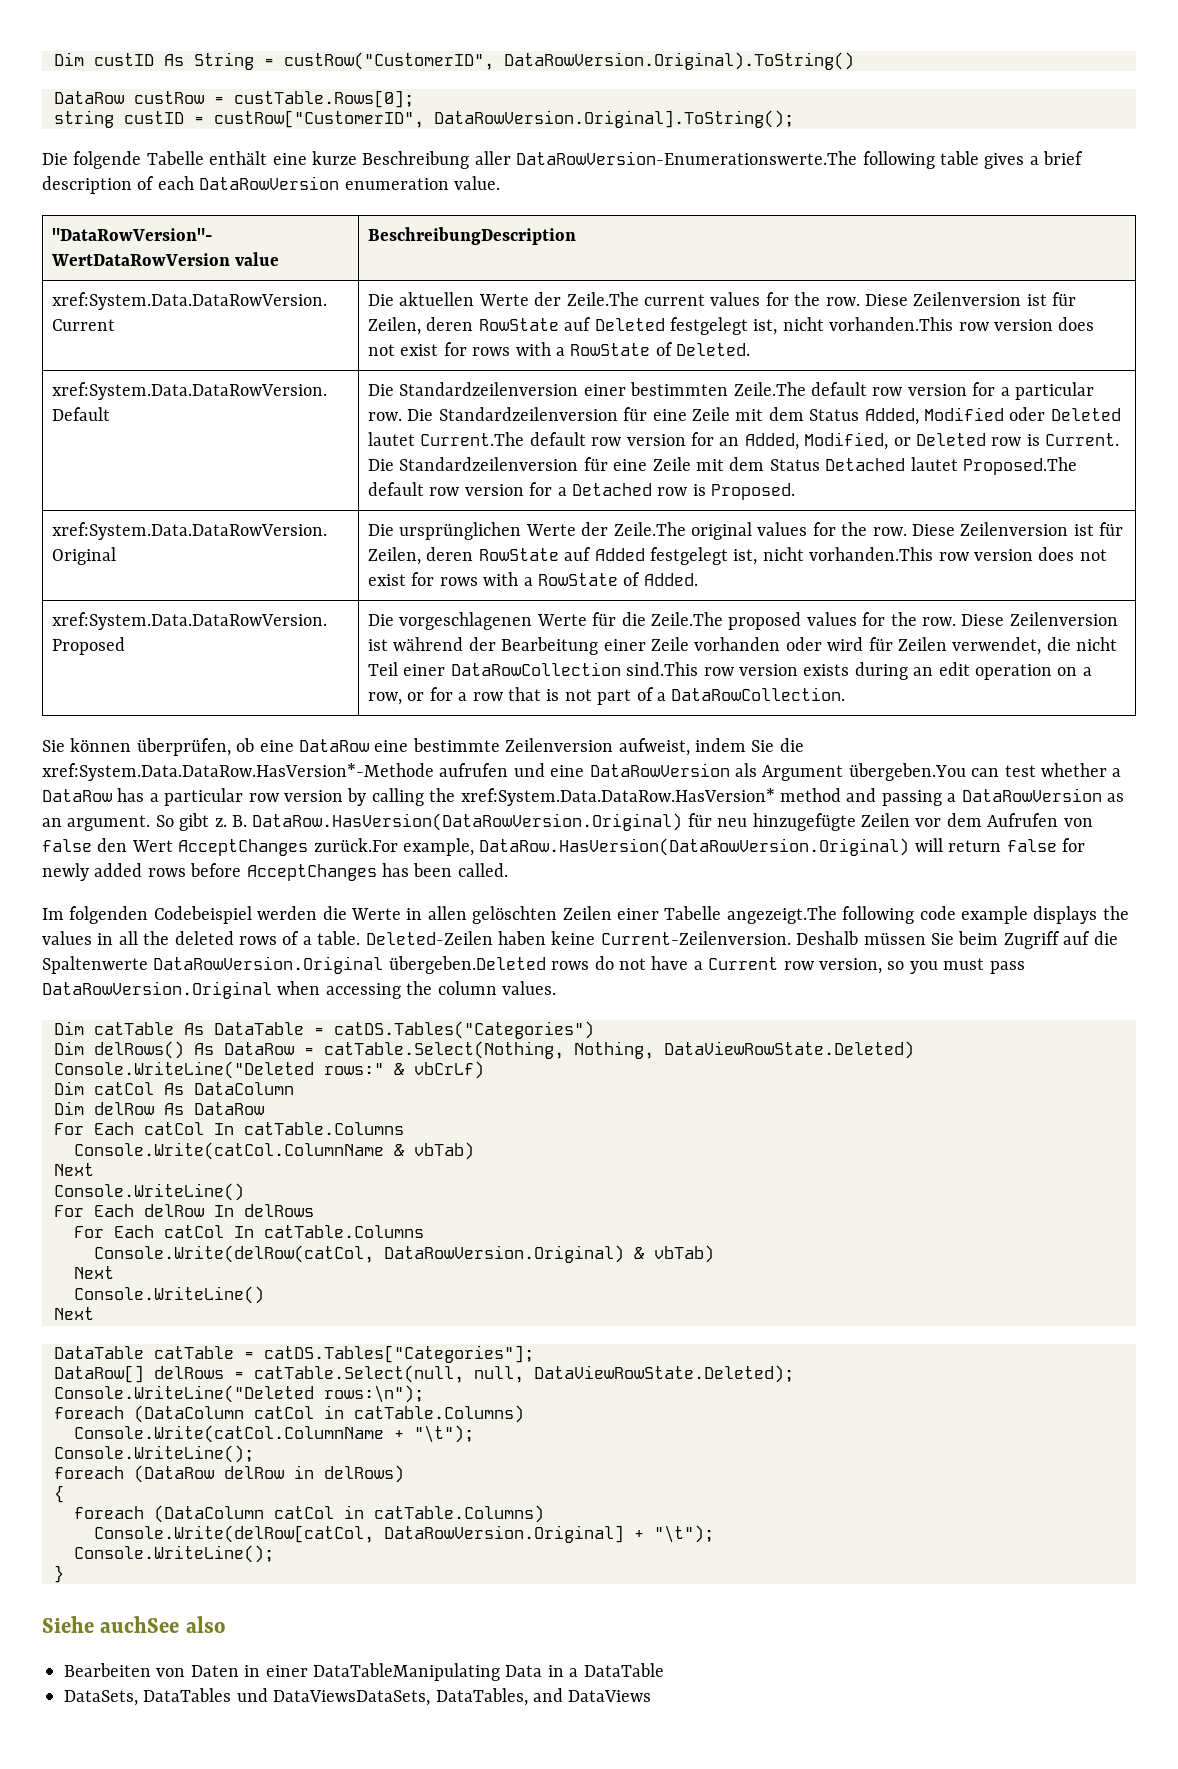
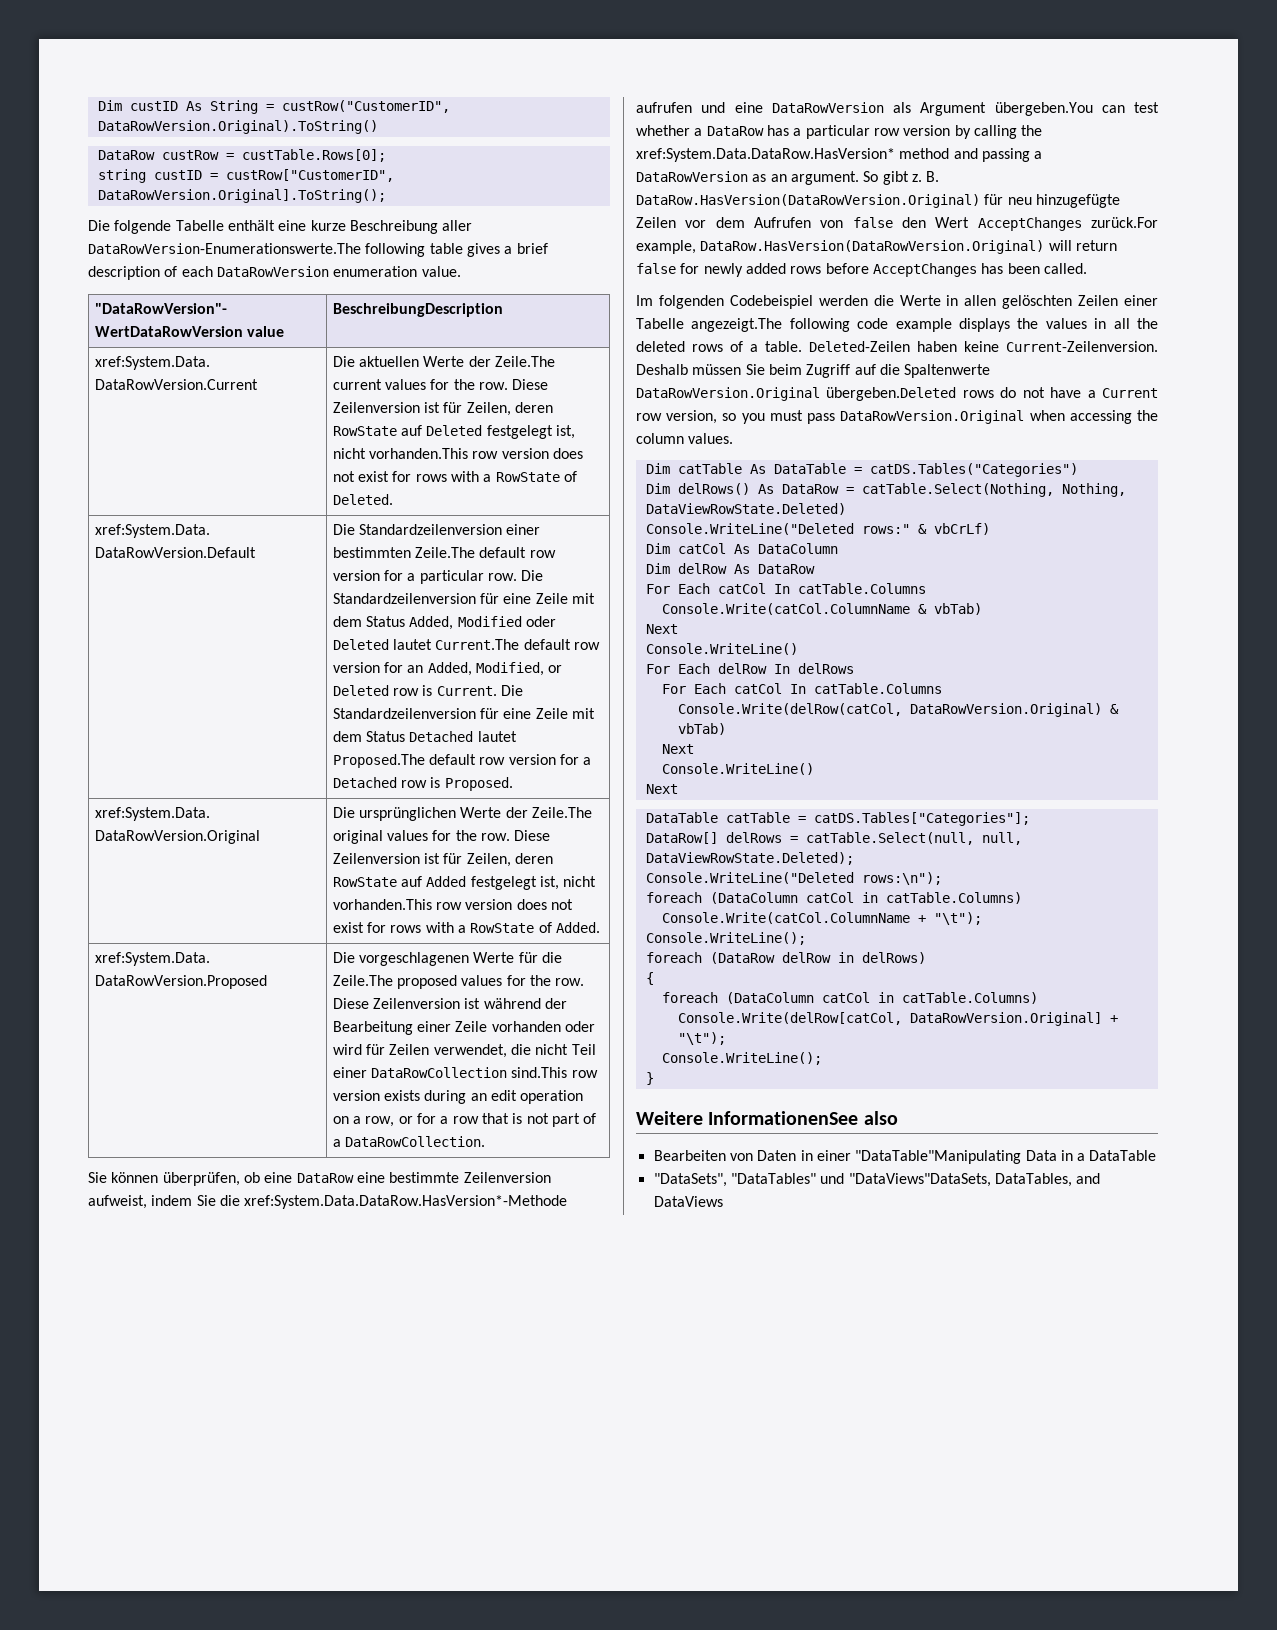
[42,1616,180,1633] Siehe auchSee -> [636,1111,859,1125] Weitere InformationenSee
[313,1663,500,1681] DataTableManipulating -> [855,1150,1022,1164] "DataTable"Manipulating
[64,1688,431,1706] DataSets, DataTables und DataViewsDataSets, -> [653,1173,991,1187] "DataSets", "DataTables" und "DataViews"DataSets,

